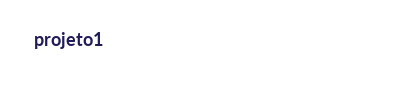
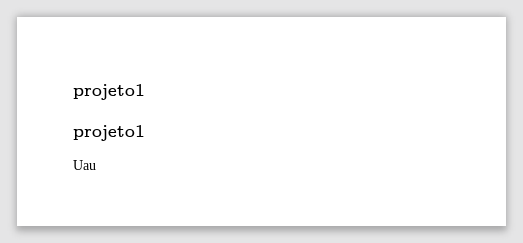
[34,32,103,49] projeto1 -> [73,84,145,100] [73,125,145,141] [73,160,96,170] projeto1 // projeto1 // Uau

